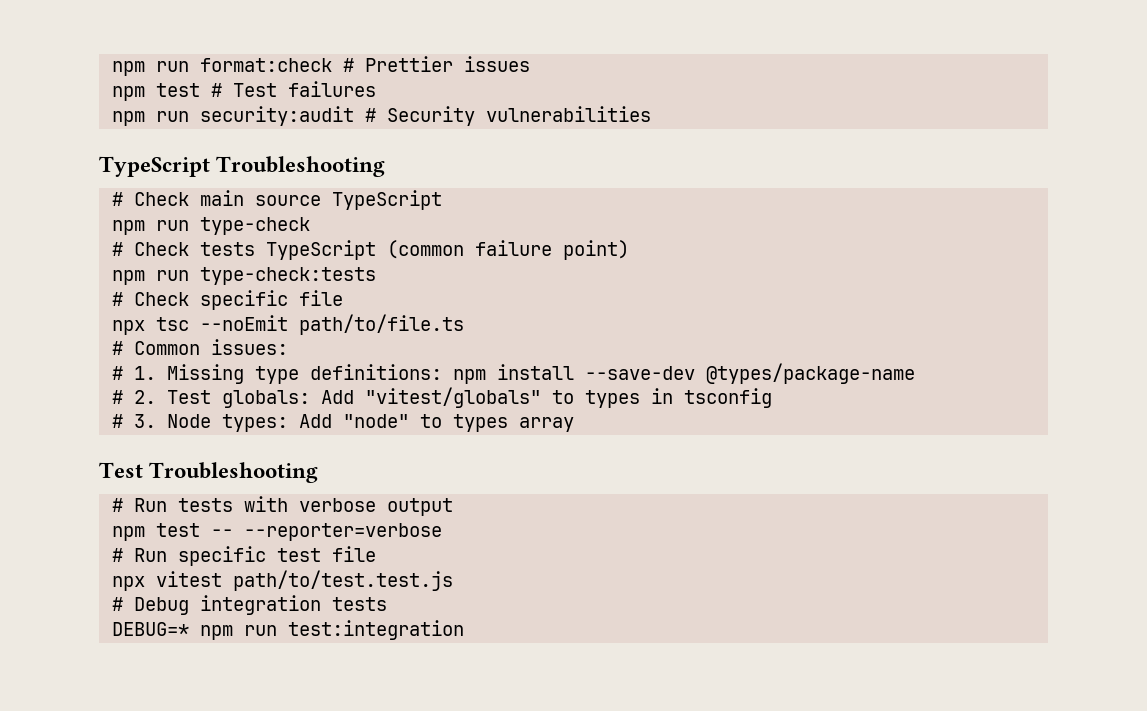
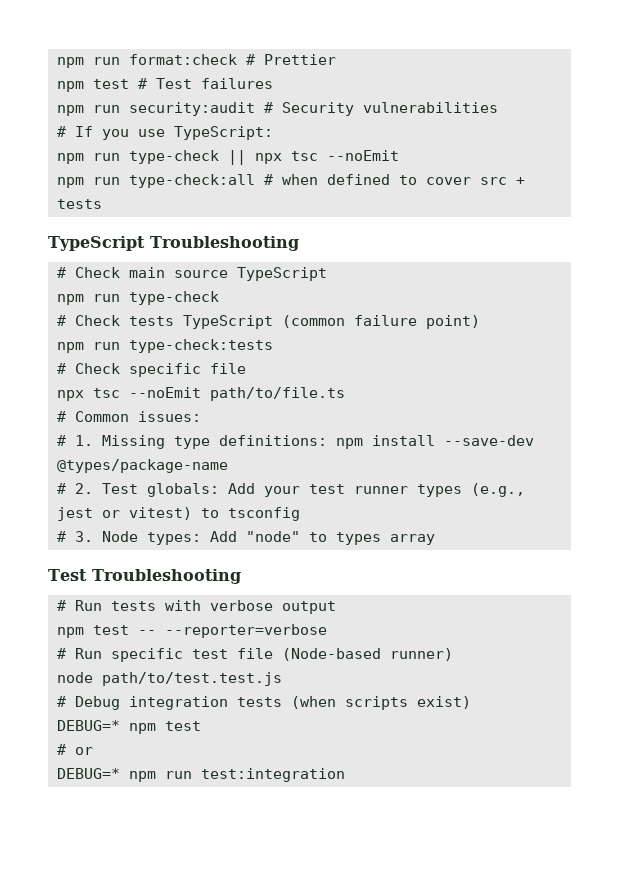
[463,56,530,72] issues -> (336, 59) none
(651, 114) none -> [57,126,273,140] [57,150,399,165] [57,174,525,188] [57,199,102,209] // # If you use TypeScript: // npm run type-check || npx tsc --noEmit // npm run type-check:all # when defined to cover src + tests
[364,387,673,408] "vitest/globals" to types in -> [264,483,525,497] [57,507,219,521] your test runner types (e.g., jest or vitest) to
[111,571,222,591] // npx vitest -> [282,648,453,661] [57,672,93,683] (Node-based runner) // node
(387, 604) none -> [291,696,471,710] [57,720,201,734] [57,744,93,755] (when scripts exist) // DEBUG=* npm test // # or

